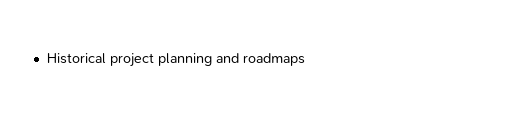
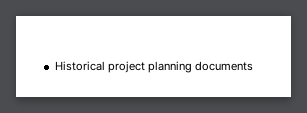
[215,53,305,66] and roadmaps -> [194,61,253,71] documents

